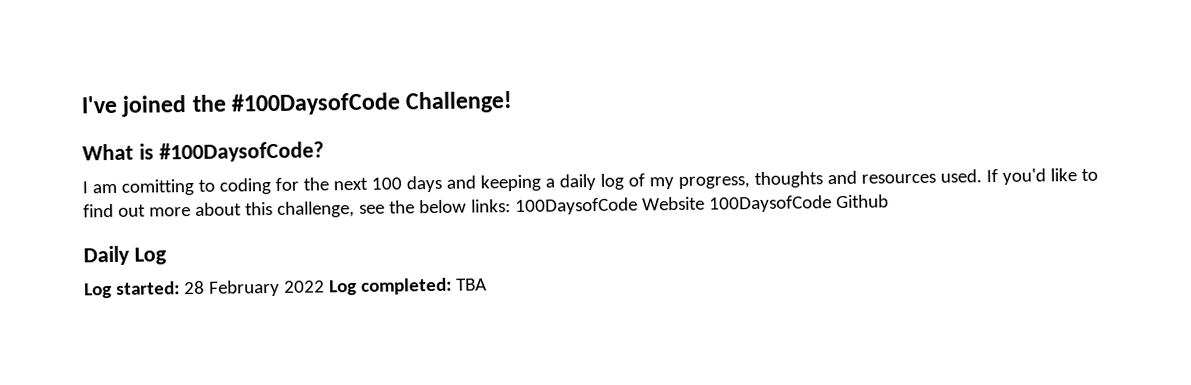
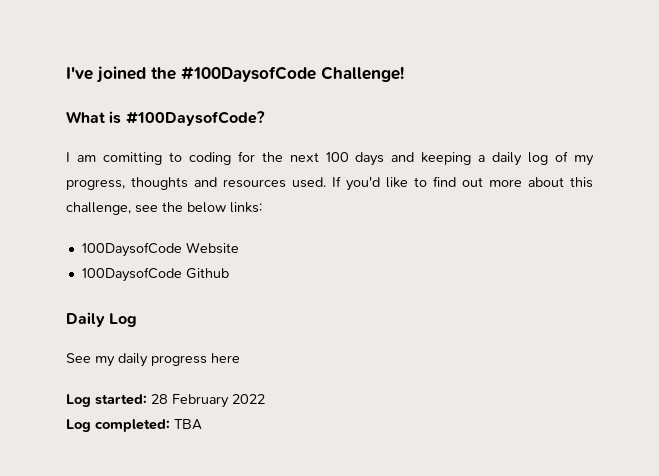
(511, 206) none -> (262, 207) //
(705, 203) none -> (239, 248) //
(167, 256) none -> [66,353,240,367] // See my daily progress here
(325, 286) none -> (265, 399) //

